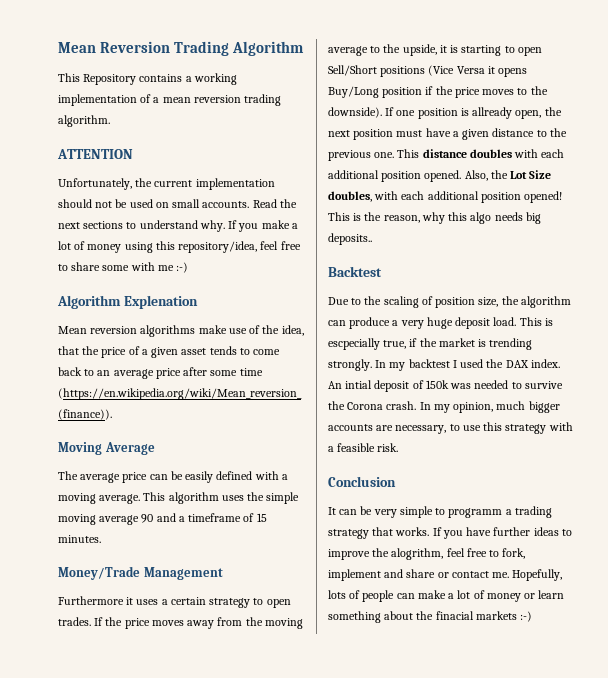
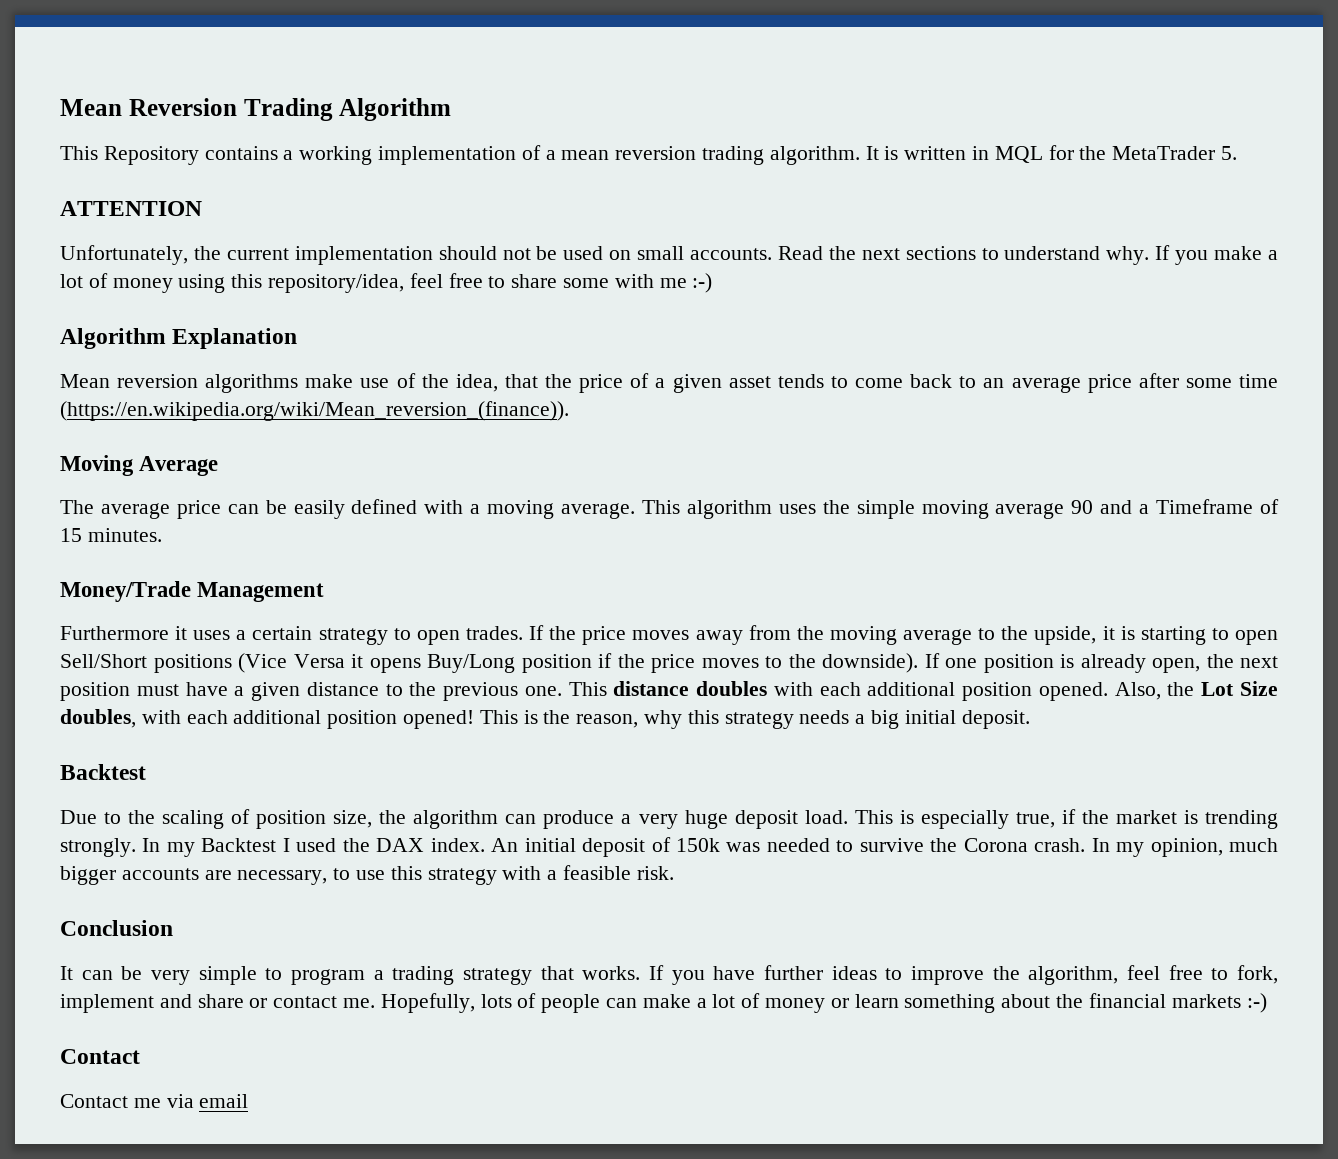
(110, 121) none -> [865,145,1238,163] It is written in MQL for the MetaTrader 5.
[123,295,198,309] Explenation -> [172,328,298,349] Explanation
[188,513,242,522] timeframe -> [1156,499,1254,514] Timeframe
[472,107,513,119] allready -> [1080,654,1146,673] already
[470,212,541,224] [328,233,372,245] algo needs big deposits.. -> [724,710,1030,729] strategy needs a big initial deposit.
[328,338,380,350] escpecially -> [920,810,1009,829] especially
[408,359,450,368] backtest -> [201,838,277,852] Backtest
[345,380,373,389] intial -> [524,838,576,852] initial
[448,508,503,518] programm -> [291,969,365,985] program
[391,548,444,560] alogrithm, -> [1028,966,1119,985] algorithm,
[435,611,474,620] finacial -> [1088,993,1166,1008] financial
(533, 616) none -> [60,1049,140,1064] [60,1094,249,1108] // Contact // Contact me via email

